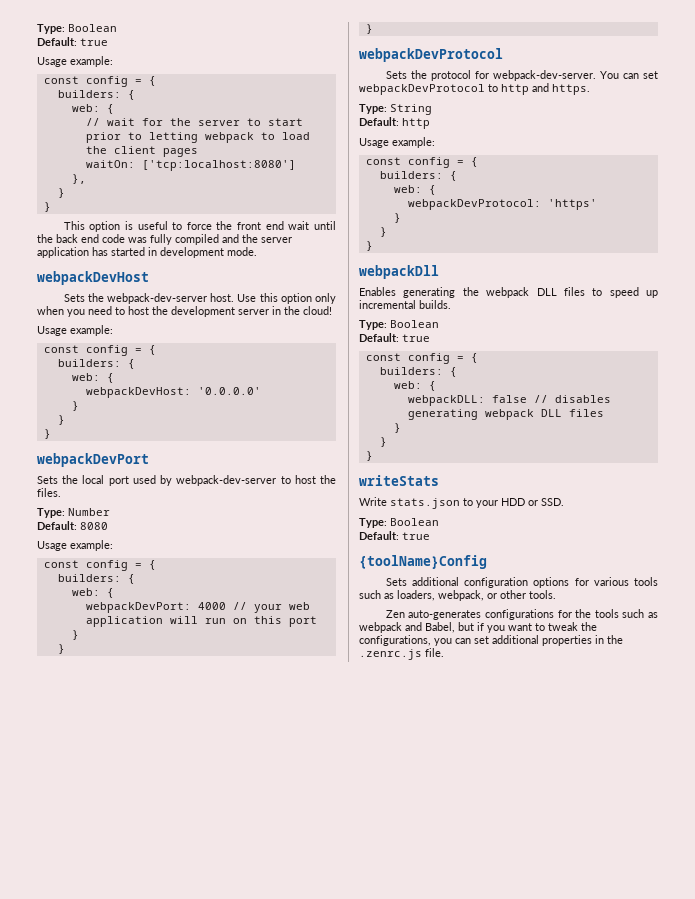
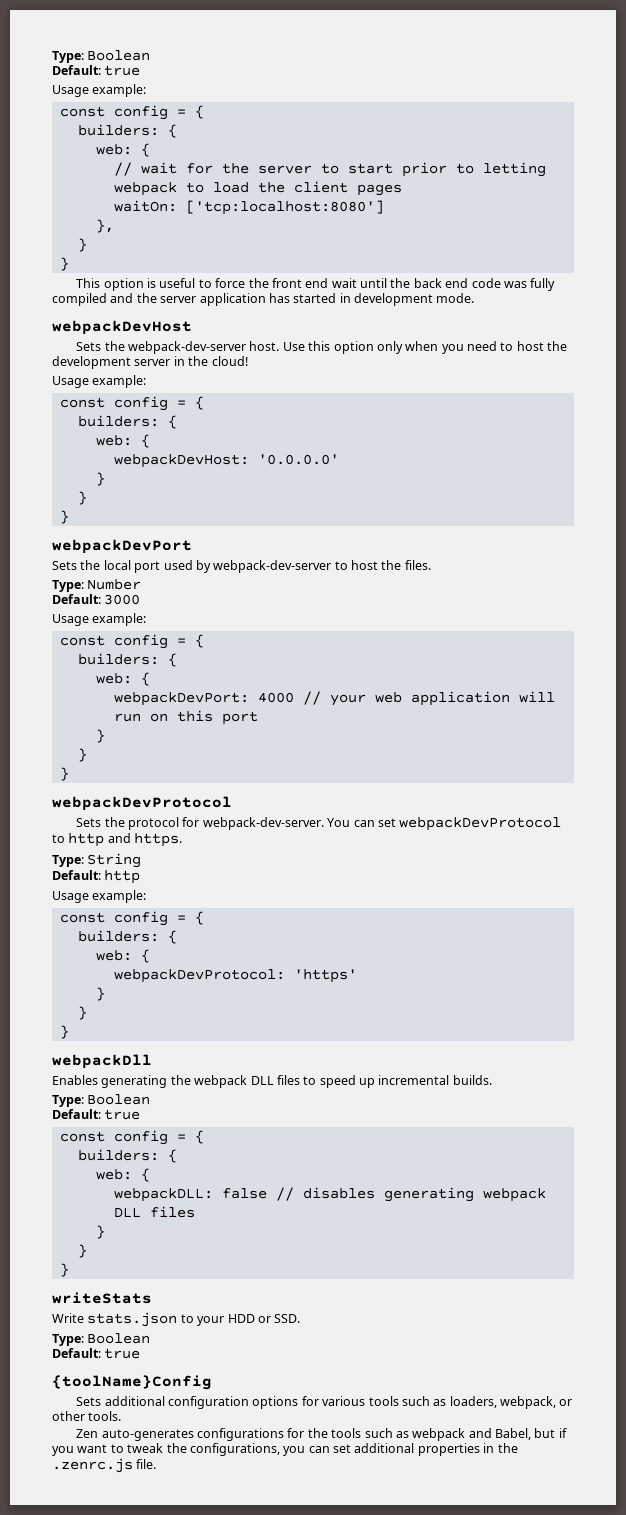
[80,522,108,530] 8080 -> [104,594,141,605] 3000

